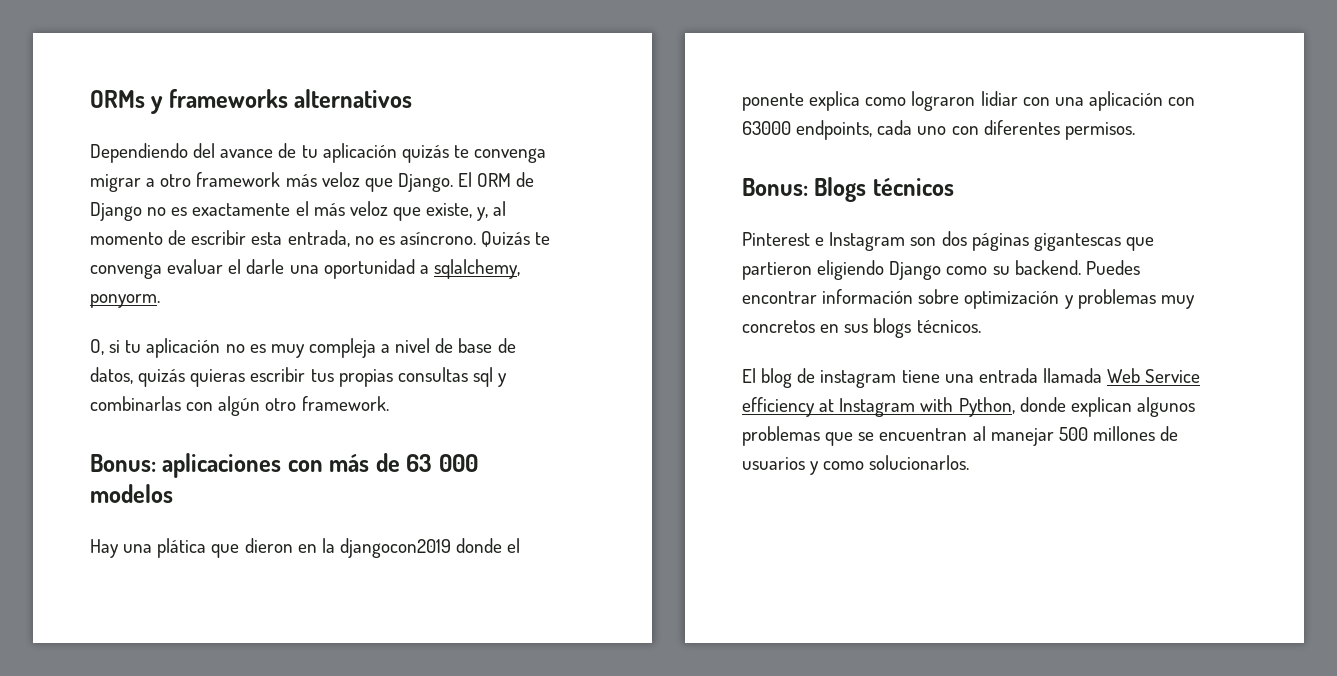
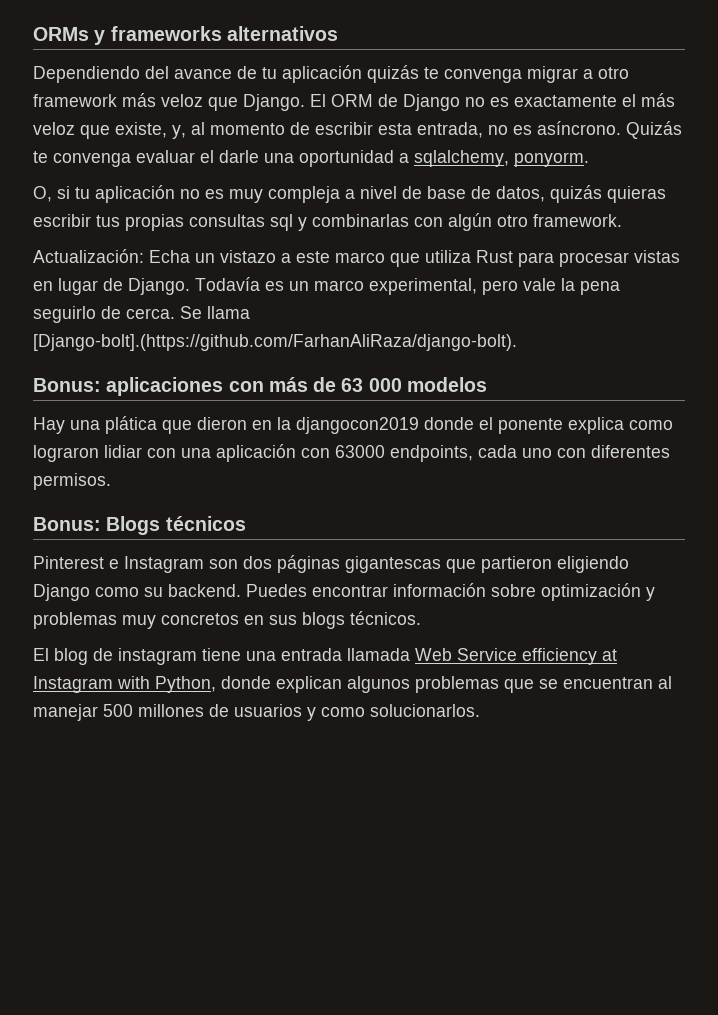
(389, 403) none -> [33,249,680,267] [33,277,620,295] [33,306,250,323] [33,334,517,351] // Actualización: Echa un vistazo a este marco que utiliza Rust para procesar vistas en lugar de Django. Todavía es un marco experimental, pero vale la pena seguirlo de cerca. Se llama [Django-bolt].(https://github.com/FarhanAliRaza/django-bolt).

